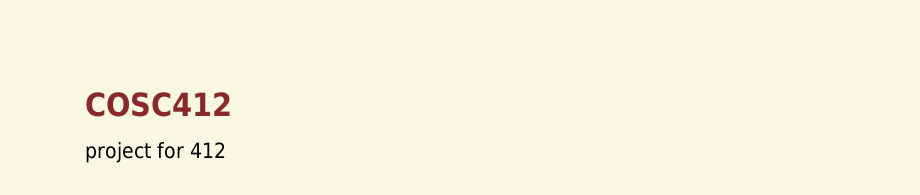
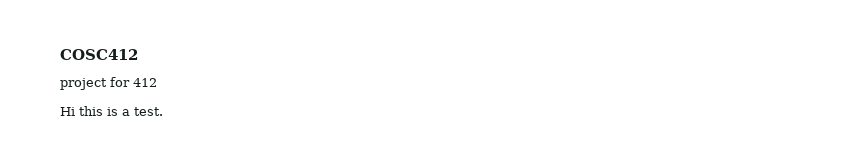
(226, 150) none -> [60,106,163,116] // Hi this is a test.

